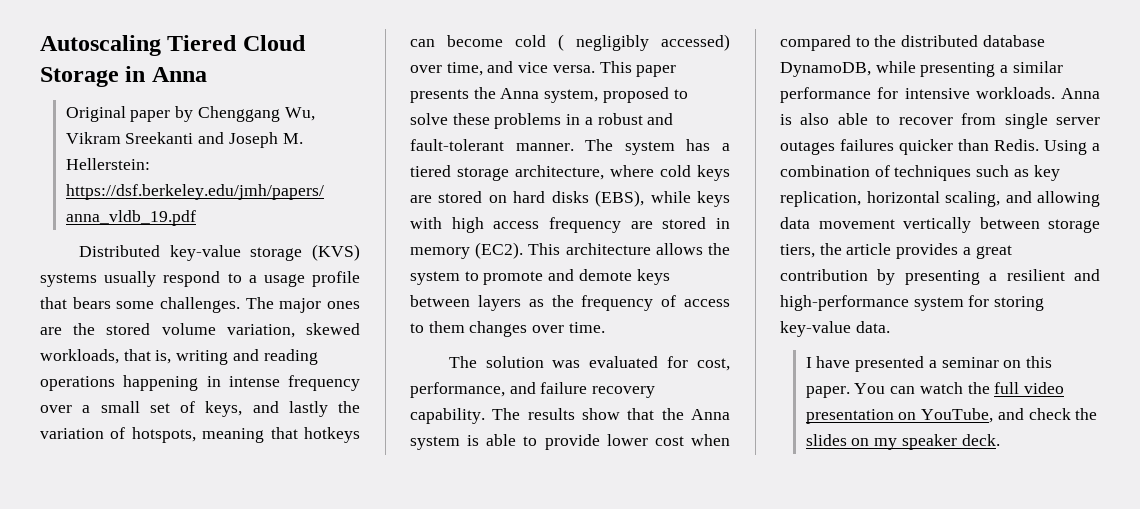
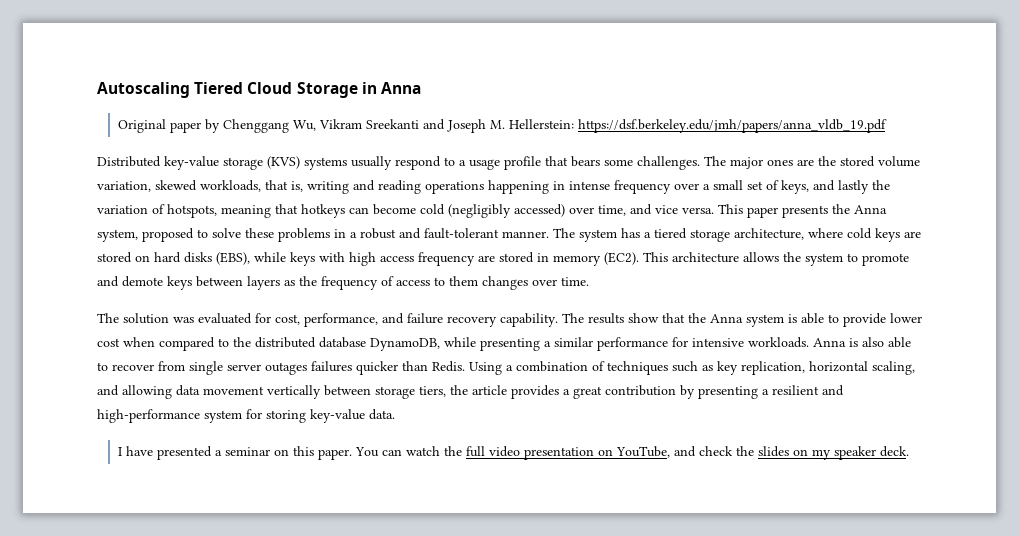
[558,34,649,51] ( negligibly -> [448,204,511,218] (negligibly

